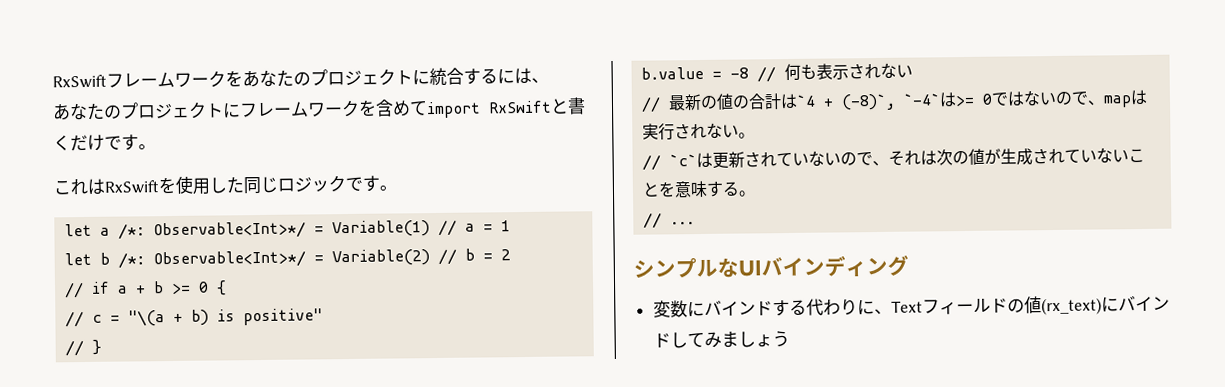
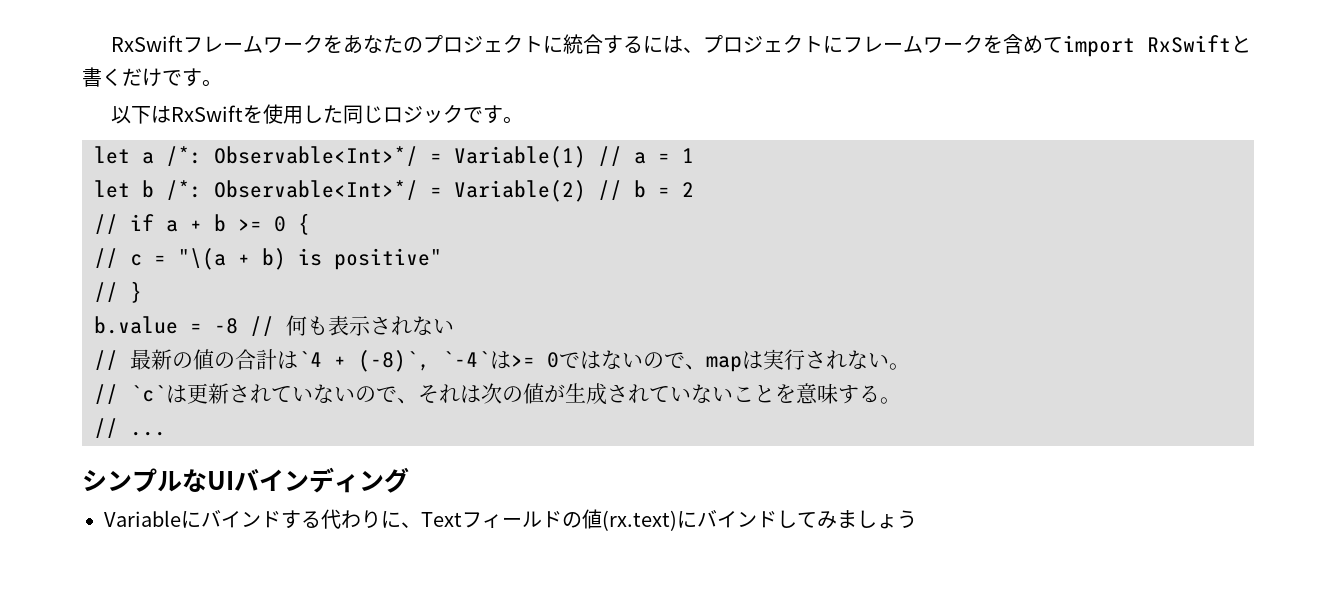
[52,102,122,121] // あなたの -> (703, 50) none
[53,178,88,196] これ -> [110,106,151,124] 以下
[652,300,688,318] 変数 -> [104,510,181,527] Variable
[1040,297,1102,316] (rx_text) -> [602,510,677,531] (rx.text)

